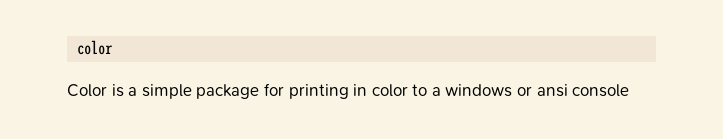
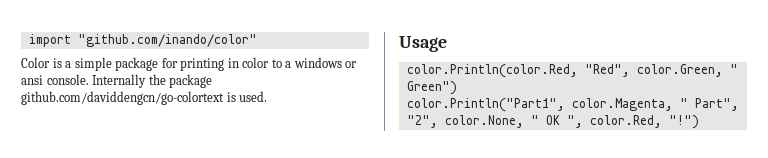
[77,40,114,55] color -> [28,34,257,47] import "github.com/inando/color"
[572,84,630,97] console -> [46,74,213,88] [21,91,268,105] [399,36,447,52] [406,64,738,78] [406,81,457,95] [406,98,739,112] [406,115,699,129] console. Internally the package github.com/daviddengcn/go-colortext is used. // Usage // color.Println(color.Red, "Red", color.Green, " Green") // color.Println("Part1", color.Magenta, " Part", "2", color.None, " OK ", color.Red, "!")

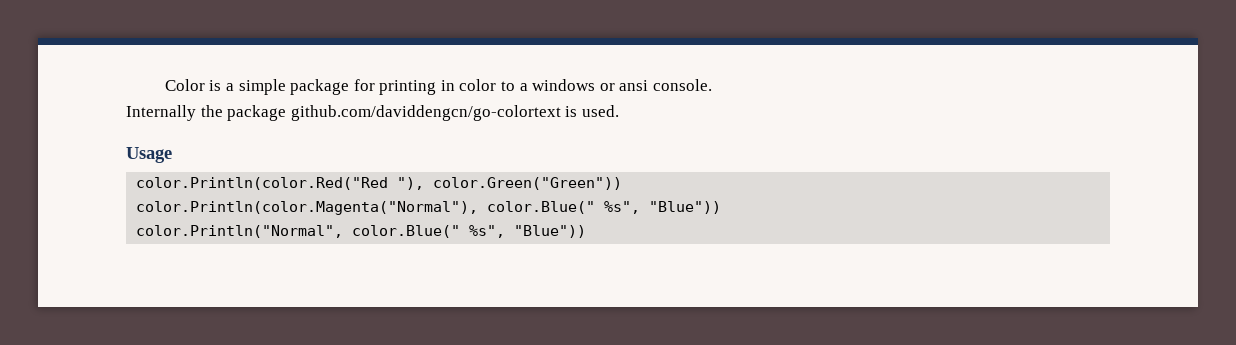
[28,34,257,47] import "github.com/inando/color" // -> (164, 85) none
(89, 79) none -> (713, 85) //
[406,64,738,78] [406,81,457,95] [406,98,739,112] [406,115,699,129] color.Println(color.Red, "Red", color.Green, " Green") // color.Println("Part1", color.Magenta, " Part", "2", color.None, " OK ", color.Red, "!") -> [136,177,623,190] [136,201,722,215] [136,225,587,238] color.Println(color.Red("Red "), color.Green("Green")) // color.Println(color.Magenta("Normal"), color.Blue(" %s", "Blue")) // color.Println("Normal", color.Blue(" %s", "Blue"))

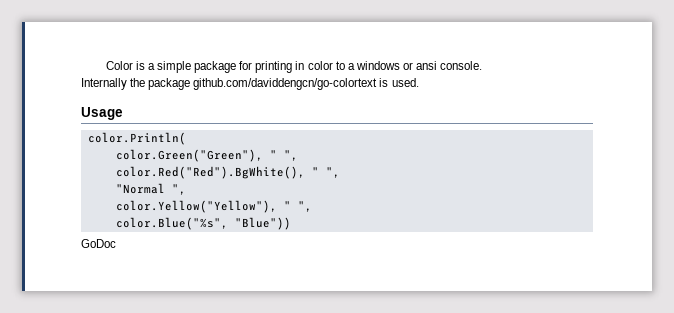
[136,177,623,190] [136,201,722,215] [136,225,587,238] color.Println(color.Red("Red "), color.Green("Green")) // color.Println(color.Magenta("Normal"), color.Blue(" %s", "Blue")) // color.Println("Normal", color.Blue(" %s", "Blue")) -> [87,132,186,145] [115,149,298,162] [115,166,340,179] [115,183,186,195] [115,200,312,213] [115,217,291,230] [81,239,116,248] color.Println( // color.Green("Green"), " ", // color.Red("Red").BgWhite(), " ", // "Normal ", // color.Yellow("Yellow"), " ", // color.Blue("%s", "Blue")) // GoDoc

